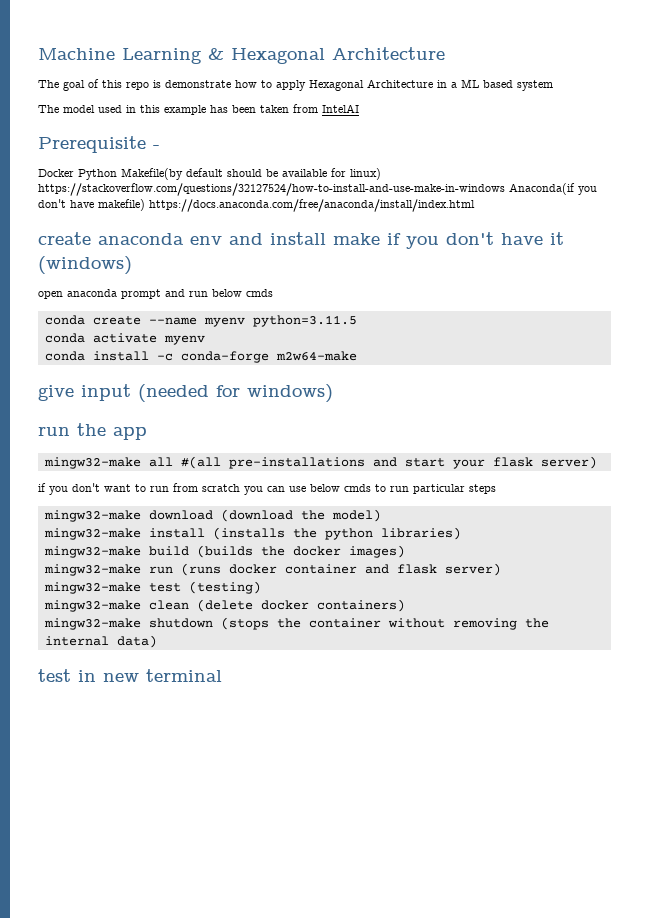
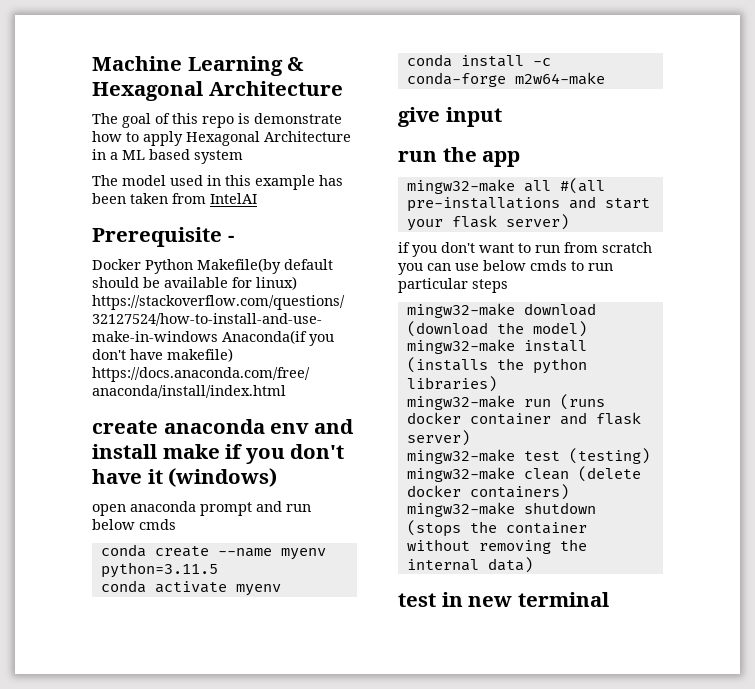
[138,384,333,403] (needed for windows) -> (502, 117) none
[43,545,405,558] // mingw32-make build (builds the docker images) -> (497, 384) none

